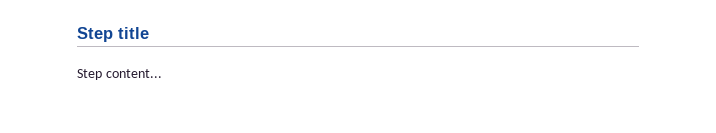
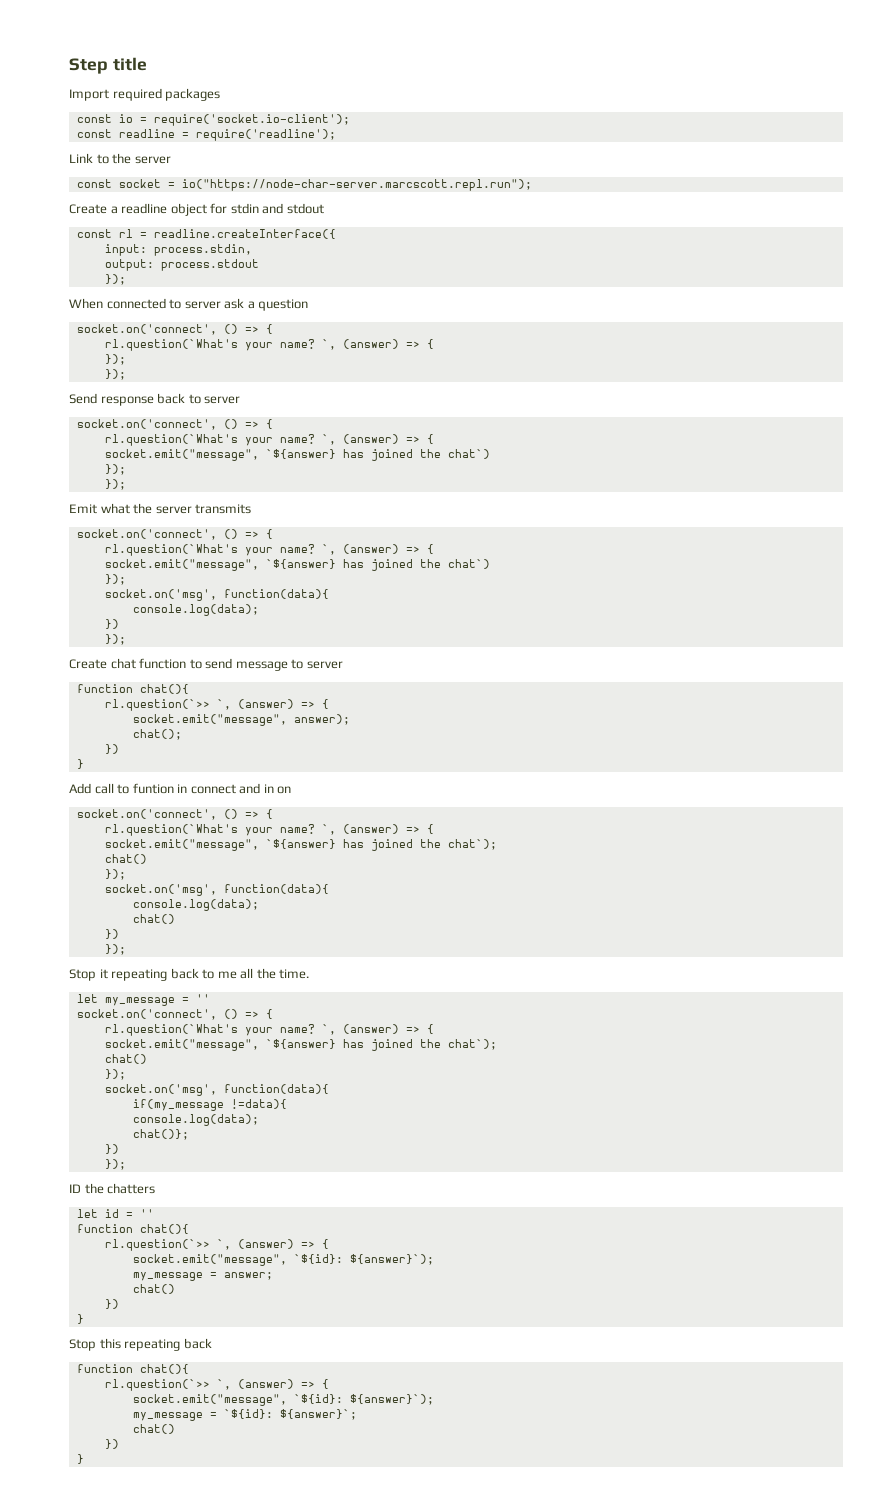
[77,69,162,80] Step content... -> [69,88,221,101] [76,114,350,126] [76,129,336,141] [69,153,171,164] [76,179,532,191] [69,203,324,216] [76,229,336,239] [104,244,252,256] [104,259,259,271] [104,274,126,285] [69,298,309,311] [76,324,273,335] [104,339,434,351] [104,354,126,365] [104,369,126,380] [69,393,241,406] [76,419,273,430] [104,434,434,446] [104,449,490,461] [104,464,126,475] [104,479,126,490] [69,503,252,514] [76,529,273,540] [104,544,434,556] [104,559,490,571] [104,574,126,585] [104,589,329,601] [132,604,259,616] [104,619,119,629] [104,634,126,645] [69,658,343,671] [76,684,189,694] [104,699,329,711] [132,714,350,726] [132,729,182,740] [104,744,119,754] [76,759,84,769] [69,783,292,794] [76,809,273,820] [104,824,434,836] [104,839,497,851] [104,854,147,864] [104,869,126,880] [104,884,329,896] [132,899,259,911] [132,914,175,924] [104,929,119,939] [104,944,126,955] [69,968,310,981] [76,994,210,1006] [76,1009,273,1020] [104,1024,434,1036] [104,1039,497,1051] [104,1054,147,1064] [104,1069,126,1080] [104,1084,329,1096] [132,1099,287,1111] [132,1114,259,1126] [132,1129,189,1140] [104,1144,119,1154] [104,1159,126,1170] [69,1183,156,1194] [76,1209,154,1218] [76,1224,189,1234] [104,1239,329,1251] [132,1254,434,1266] [132,1272,273,1281] [132,1284,175,1294] [104,1299,119,1309] [76,1314,84,1324] [69,1338,212,1351] [76,1364,189,1374] [104,1379,329,1391] [132,1394,434,1406] [132,1409,357,1421] [132,1424,175,1434] [104,1439,119,1449] [76,1454,84,1464] Import required packages // const io = require('socket.io-client'); // const readline = require('readline'); // Link to the server // const socket = io("https://node-char-server.marcscott.repl.run"); // Create a readline object for stdin and stdout // const rl = readline.createInterface({ // input: process.stdin, // output: process.stdout // }); // When connected to server ask a question // socket.on('connect', () => { // rl.question(`What's your name? `, (answer) => { // }); // }); // Send response back to server // socket.on('connect', () => { // rl.question(`What's your name? `, (answer) => { // socket.emit("message", `${answer} has joined the chat`) // }); // }); // Emit what the server transmits // socket.on('connect', () => { // rl.question(`What's your name? `, (answer) => { // socket.emit("message", `${answer} has joined the chat`) // }); // socket.on('msg', function(data){ // console.log(data); // }) // }); // Create chat function to send message to server // function chat(){ // rl.question(`>> `, (answer) => { // socket.emit("message", answer); // chat(); // }) // } // Add call to funtion in connect and in on // socket.on('connect', () => { // rl.question(`What's your name? `, (answer) => { // socket.emit("message", `${answer} has joined the chat`); // chat() // }); // socket.on('msg', function(data){ // console.log(data); // chat() // }) // }); // Stop it repeating back to me all the time. // let my_message = '' // socket.on('connect', () => { // rl.question(`What's your name? `, (answer) => { // socket.emit("message", `${answer} has joined the chat`); // chat() // }); // socket.on('msg', function(data){ // if(my_message !=data){ // console.log(data); // chat()}; // }) // }); // ID the chatters // let id = '' // function chat(){ // rl.question(`>> `, (answer) => { // socket.emit("message", `${id}: ${answer}`); // my_message = answer; // chat() // }) // } // Stop this repeating back // function chat(){ // rl.question(`>> `, (answer) => { // socket.emit("message", `${id}: ${answer}`); // my_message = `${id}: ${answer}`; // chat() // }) // }

